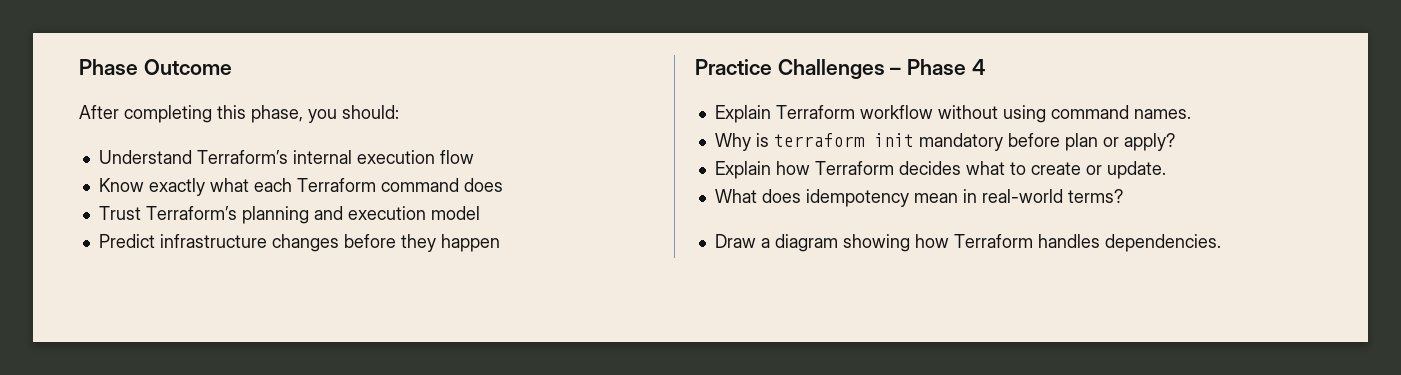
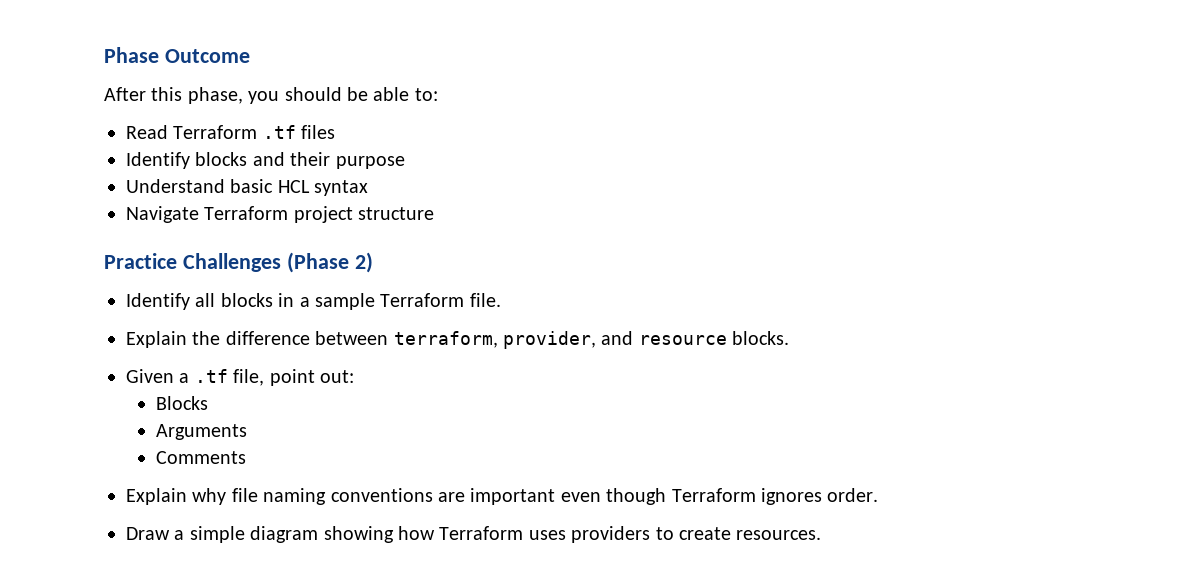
[124,105,212,123] completing -> (146, 94) none
[342,105,399,119] [98,150,474,164] [98,178,503,196] [98,206,480,224] [98,234,500,252] [695,59,986,79] [714,105,1191,123] [714,133,1175,151] [714,161,1166,179] [714,189,1123,207] should: // Understand Terraform’s internal execution flow // Know exactly what each Terraform command does // Trust Terraform’s planning and execution model // Predict infrastructure changes before they happen // Practice Challenges – Phase 4 // Explain Terraform workflow without using command names. // Why is terraform init mandatory before plan or apply? // Explain how Terraform decides what to create or update. // What does idempotency mean in real-world terms? -> [284,87,438,101] [126,125,336,139] [126,152,405,169] [126,179,369,196] [126,206,435,223] [104,252,373,273] [126,293,501,310] [126,331,790,349] [126,369,354,386] [155,396,208,410] [155,424,247,440] [155,451,246,464] [126,488,879,505] should be able to: // Read Terraform .tf files // Identify blocks and their purpose // Understand basic HCL syntax // Navigate Terraform project structure // Practice Challenges (Phase 2) // Identify all blocks in a sample Terraform file. // Explain the difference between terraform, provider, and resource blocks. // Given a .tf file, point out: // Blocks // Arguments // Comments // Explain why file naming conventions are important even though Terraform ignores order.
(770, 243) none -> [189,526,245,543] simple
[1037,234,1221,252] handles dependencies. -> [528,526,822,543] uses providers to create resources.

